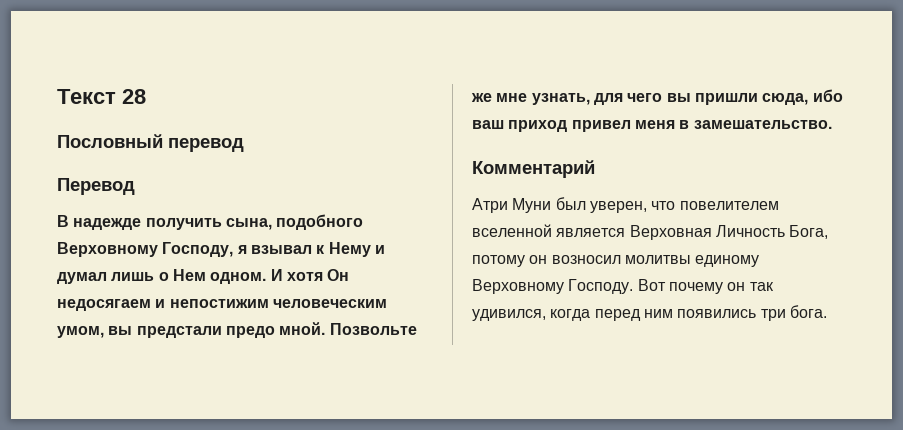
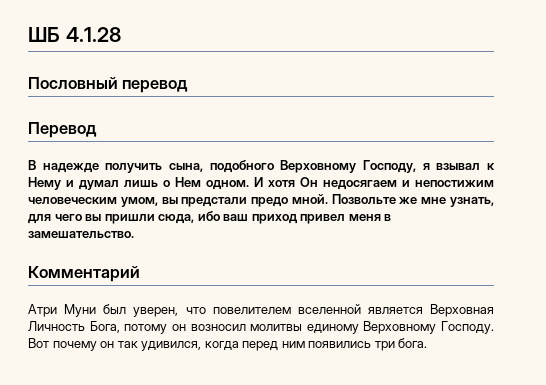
[57,89,146,104] Текст 28 -> [28,27,121,42] ШБ 4.1.28

